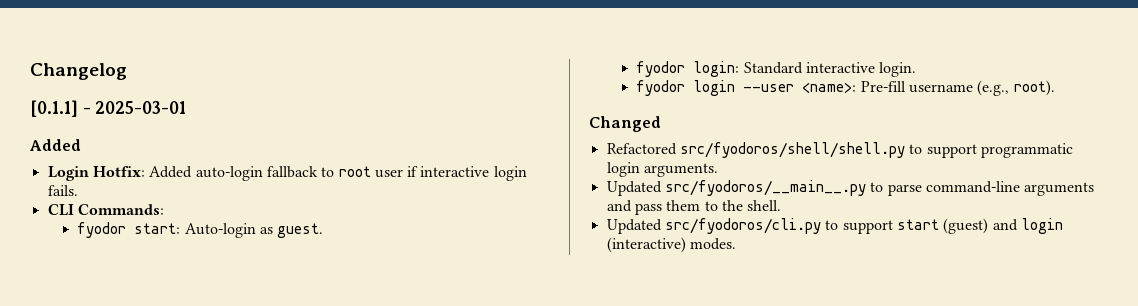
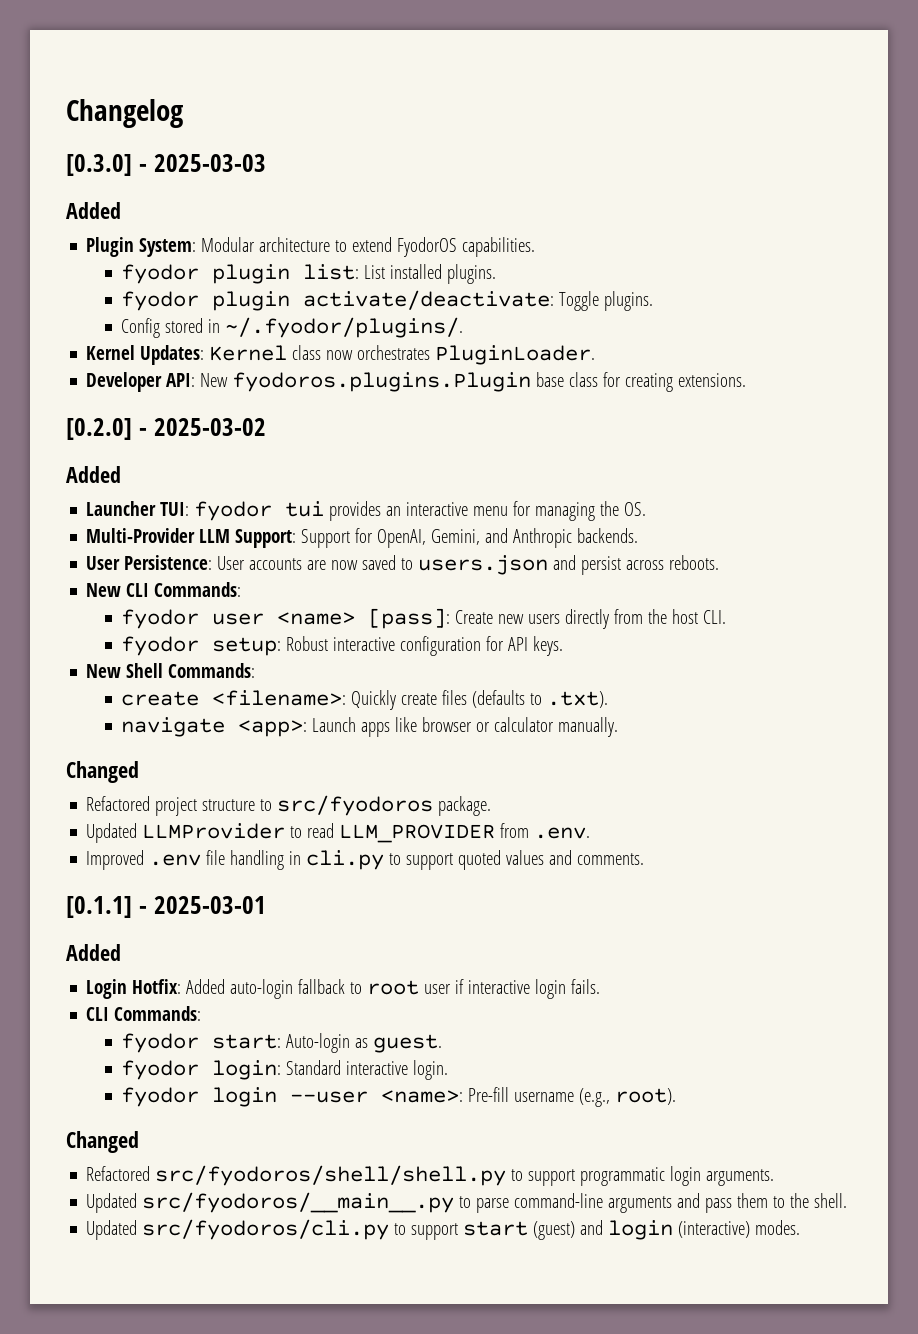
(127, 71) none -> [66,154,266,176] [66,202,121,219] [86,237,536,257] [121,264,497,284] [121,290,654,311] [121,317,464,338] [86,345,596,365] [86,372,747,392] [66,418,266,440] [66,466,121,483] [86,501,647,521] [86,528,639,548] [86,555,720,575] [86,582,242,597] [121,608,727,629] [121,636,564,656] [86,663,256,678] [121,690,609,710] [121,717,619,737] [66,761,139,783] [86,795,492,816] [86,823,591,843] [86,850,645,870] // [0.3.0] - 2025-03-03 // Added // Plugin System: Modular architecture to extend FyodorOS capabilities. // fyodor plugin list: List installed plugins. // fyodor plugin activate/deactivate: Toggle plugins. // Config stored in ~/.fyodor/plugins/. // Kernel Updates: Kernel class now orchestrates PluginLoader. // Developer API: New fyodoros.plugins.Plugin base class for creating extensions. // [0.2.0] - 2025-03-02 // Added // Launcher TUI: fyodor tui provides an interactive menu for managing the OS. // Multi-Provider LLM Support: Support for OpenAI, Gemini, and Anthropic backends. // User Persistence: User accounts are now saved to users.json and persist across reboots. // New CLI Commands: // fyodor user <name> [pass]: Create new users directly from the host CLI. // fyodor setup: Robust interactive configuration for API keys. // New Shell Commands: // create <filename>: Quickly create files (defaults to .txt). // navigate <app>: Launch apps like browser or calculator manually. // Changed // Refactored project structure to src/fyodoros package. // Updated LLMProvider to read LLM_PROVIDER from .env. // Improved .env file handling in cli.py to support quoted values and comments.

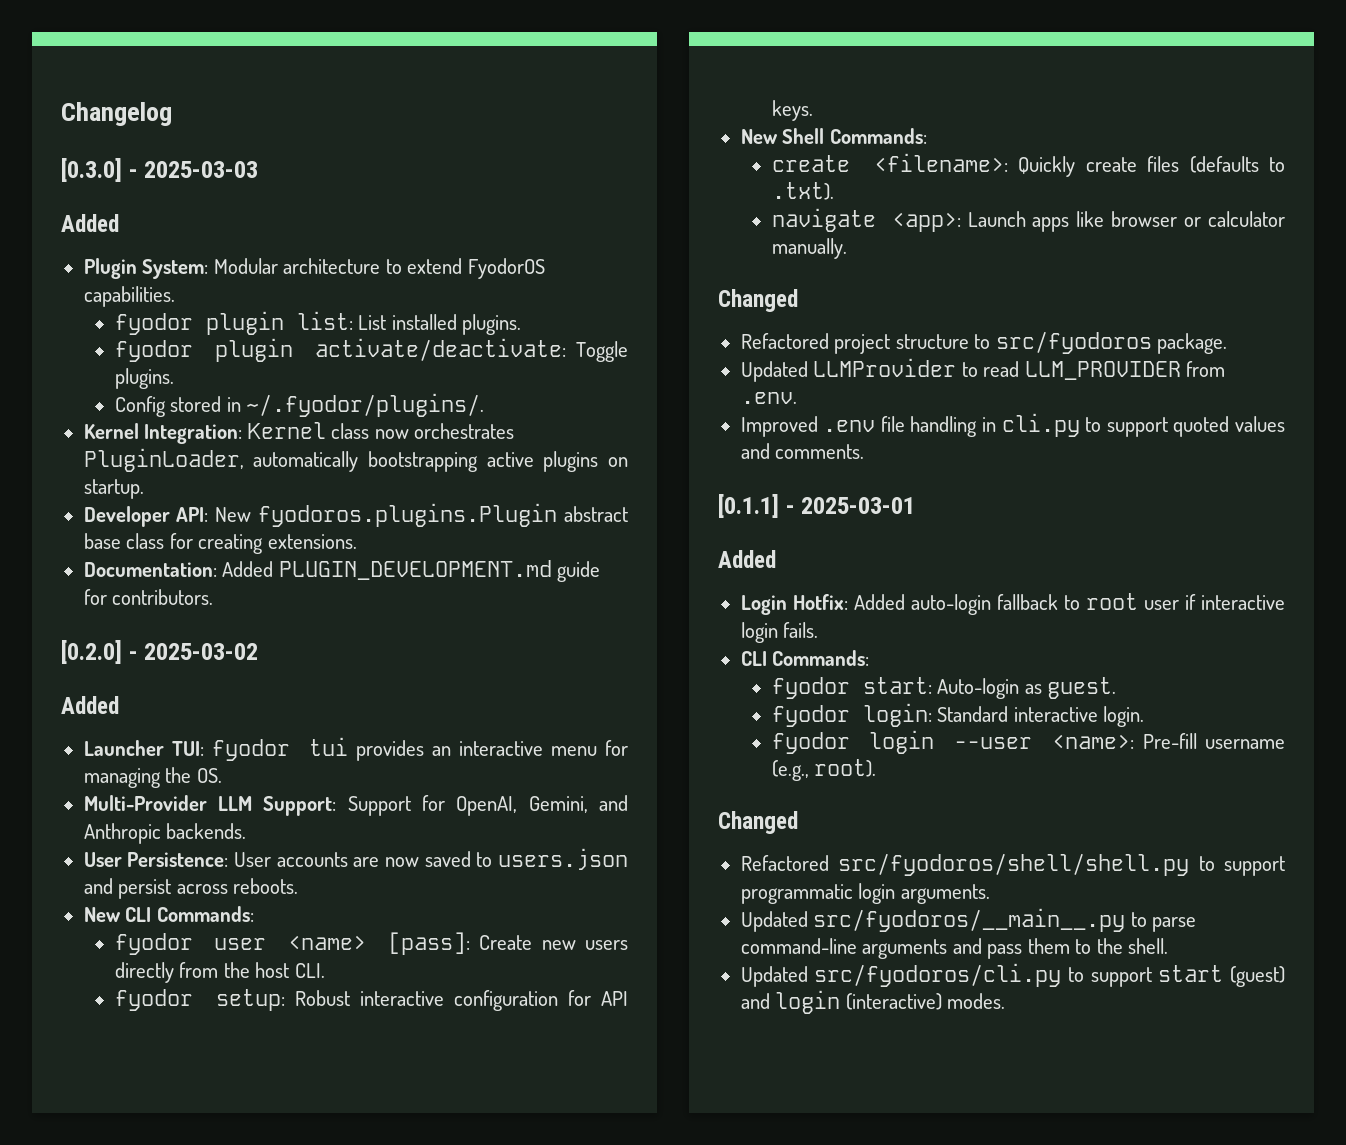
[140,345,205,365] Updates: -> [144,424,243,444] Integration:
[435,345,596,365] PluginLoader. -> [83,448,628,472] [83,479,144,499] PluginLoader, automatically bootstrapping active plugins on startup.
(532, 382) none -> [564,506,628,522] abstract
(747, 380) none -> [83,560,601,582] [83,589,214,605] // Documentation: Added PLUGIN_DEVELOPMENT.md guide for contributors.

